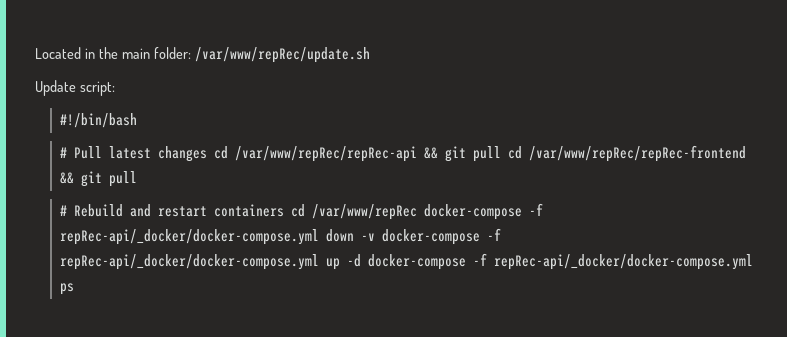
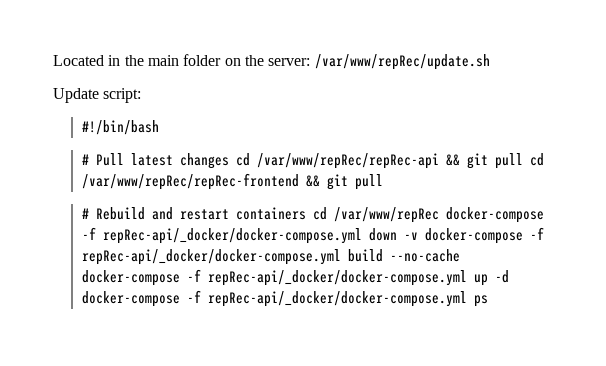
[153,47,191,59] folder: -> [183,54,311,66] folder on the server:
(320, 262) none -> [348,249,461,262] [82,269,468,286] build --no-cache docker-compose -f repRec-api/_docker/docker-compose.yml

